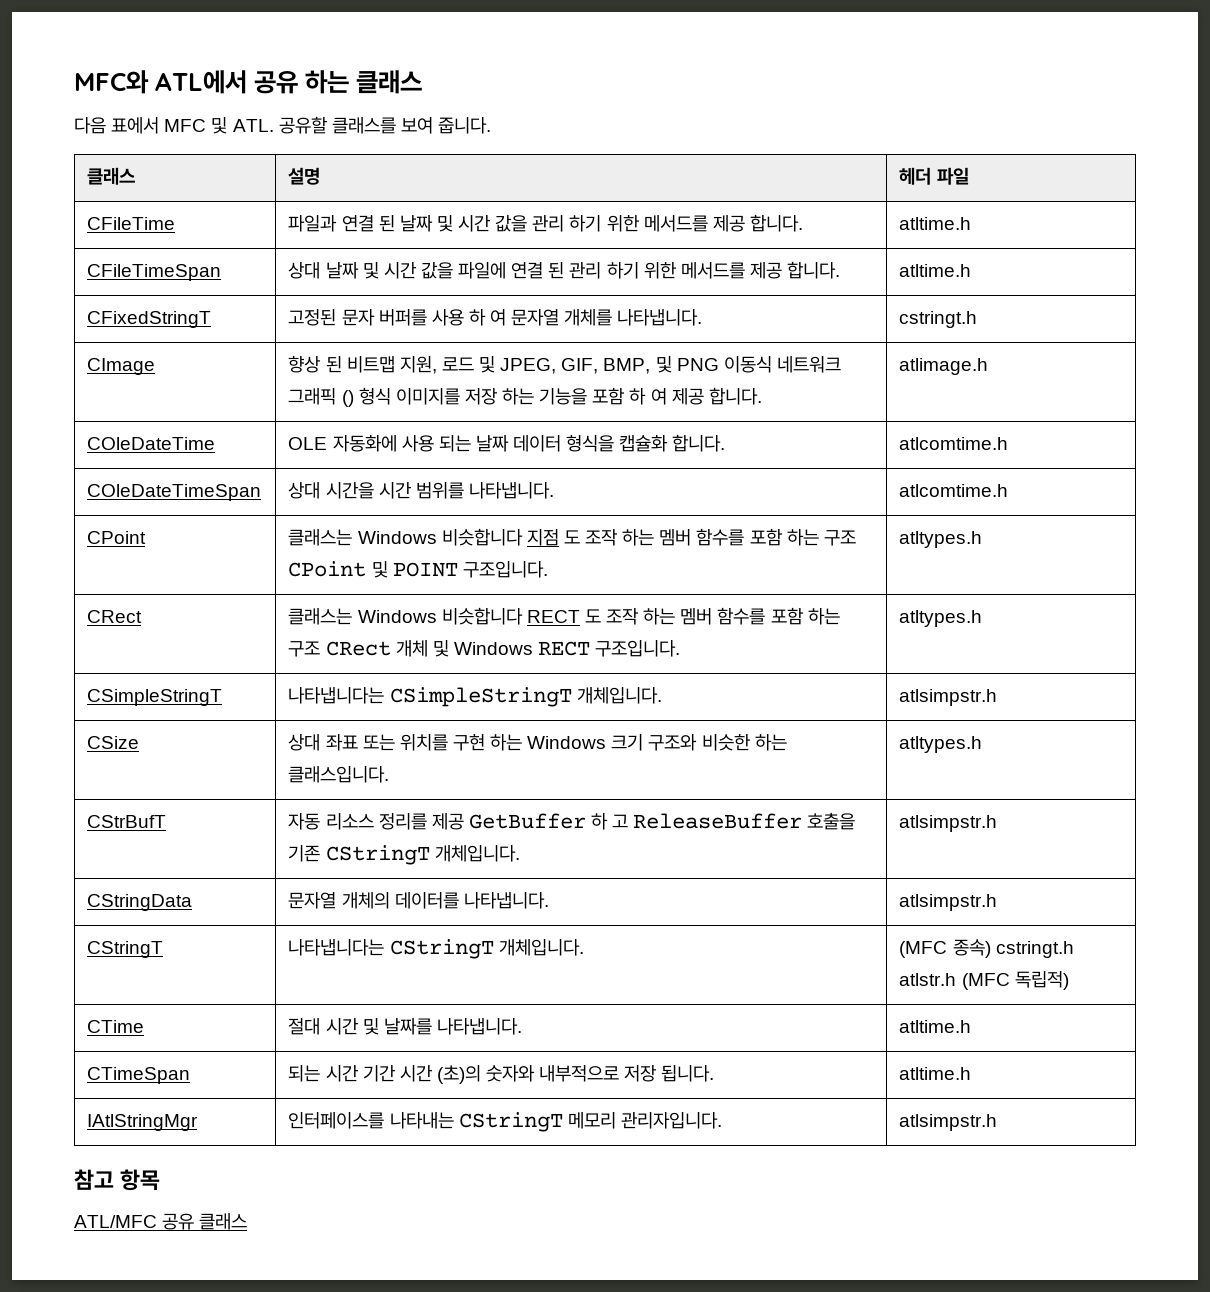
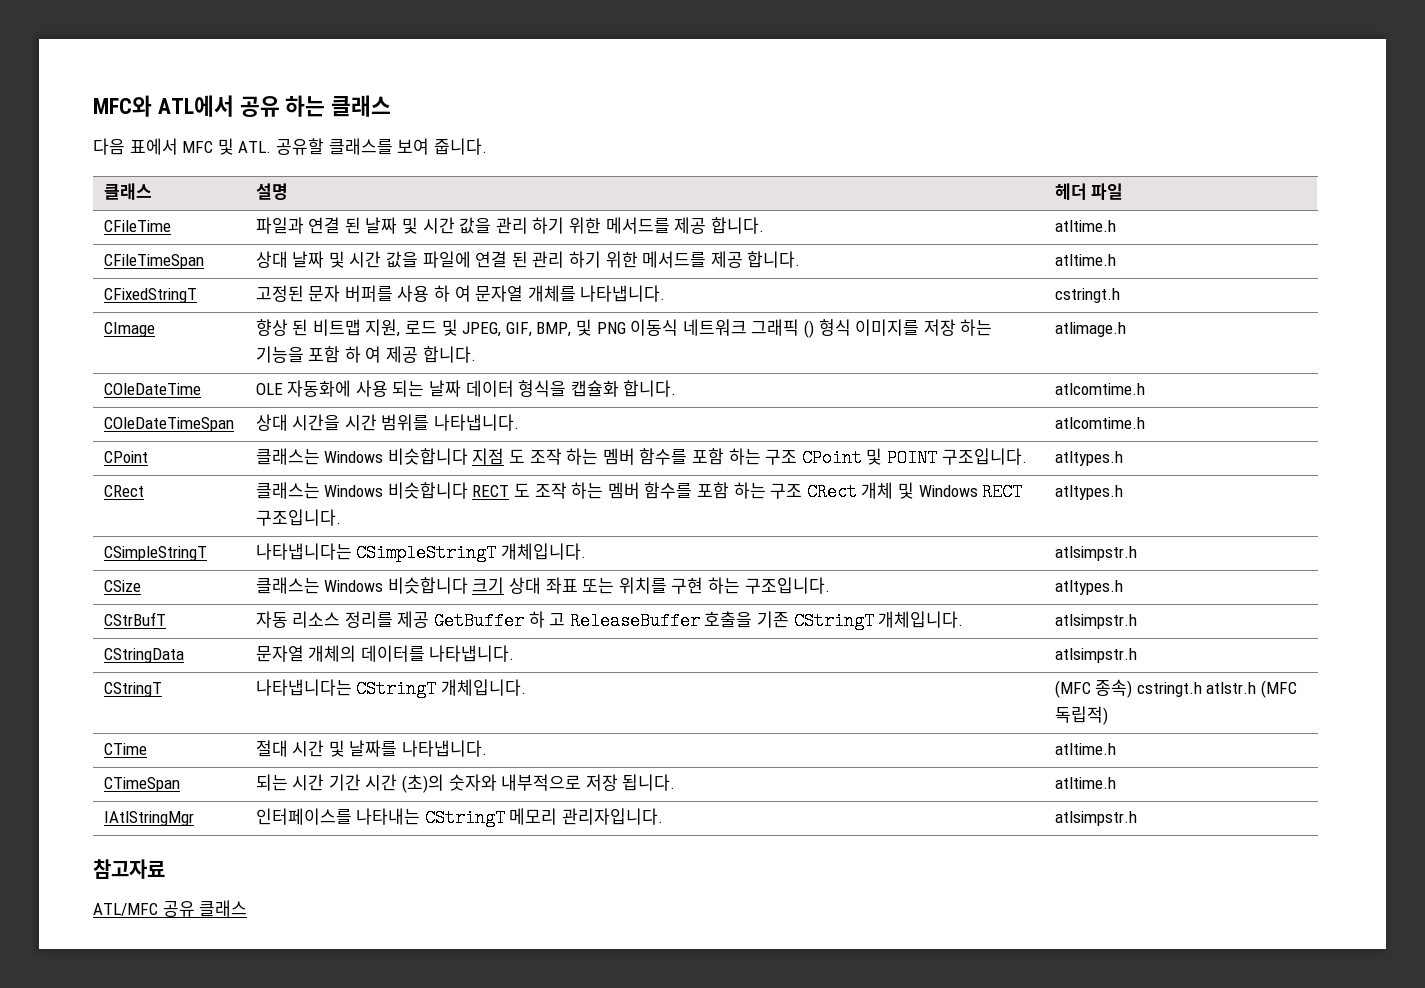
(140, 742) none -> [255,577,505,594] 클래스는 Windows 비슷합니다 크기
[527,734,787,751] [288,766,390,783] Windows 크기 구조와 비슷한 하는 클래스입니다. -> [744,577,830,594] 구조입니다.
[74,1169,161,1191] 참고 항목 -> [93,859,165,879] 참고자료

